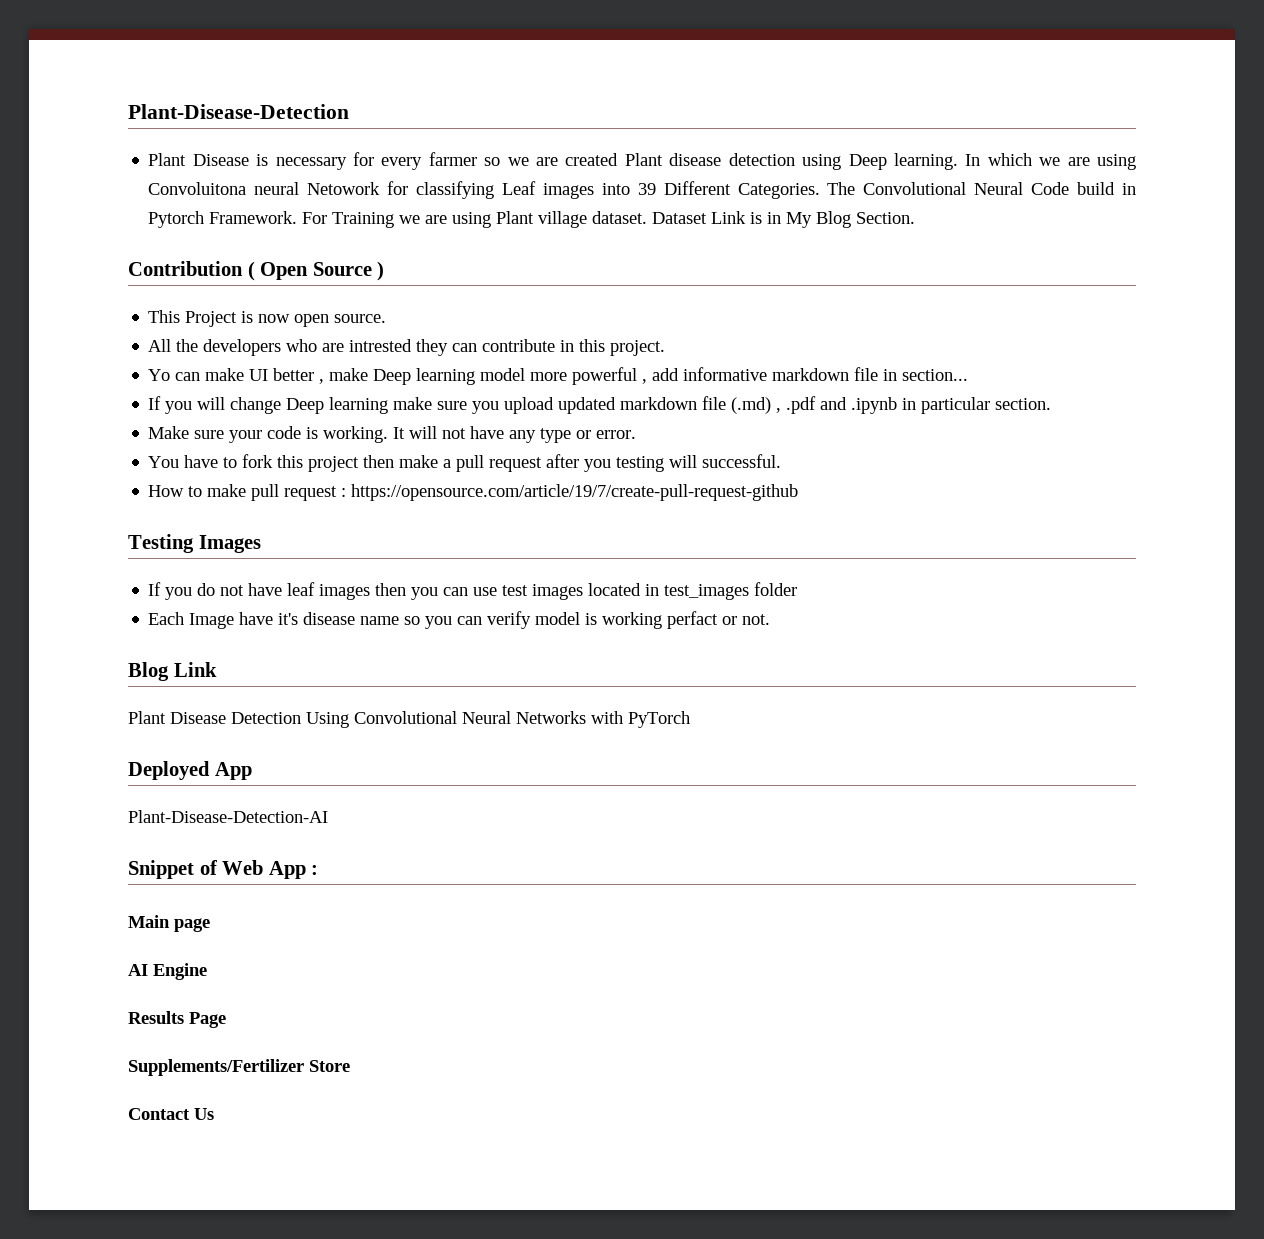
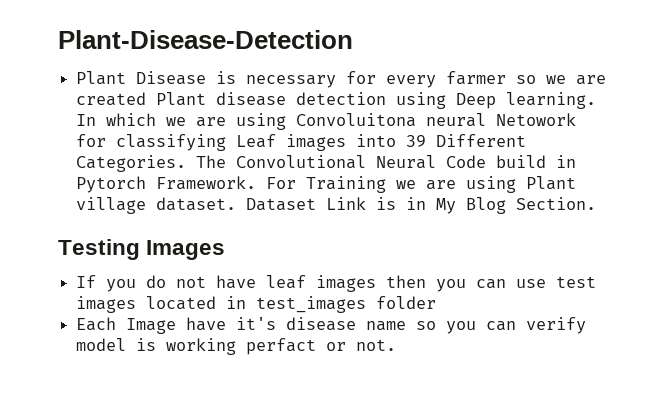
[128,261,385,281] [148,310,387,327] [148,339,666,356] [148,367,969,385] [148,396,1052,414] [148,426,637,443] [148,454,782,472] [148,484,799,501] // Contribution ( Open Source ) // This Project is now open source. // All the developers who are intrested they can contribute in this project. // Yo can make UI better , make Deep learning model more powerful , add informative markdown file in section... // If you will change Deep learning make sure you upload updated markdown file (.md) , .pdf and .ipynb in particular section. // Make sure your code is working. It will not have any type or error. // You have to fork this project then make a pull request after you testing will successful. // How to make pull request : https://opensource.com/article/19/7/create-pull-request-github -> (597, 203) none
[128,662,217,681] [128,711,690,728] [128,761,252,780] [128,810,328,823] [128,860,319,879] [128,915,210,932] [128,963,207,980] [128,1011,226,1028] [128,1059,350,1076] [128,1108,214,1120] // Blog Link // Plant Disease Detection Using Convolutional Neural Networks with PyTorch // Deployed App // Plant-Disease-Detection-AI // Snippet of Web App : // Main page // AI Engine // Results Page // Supplements/Fertilizer Store // Contact Us -> (397, 345) none

